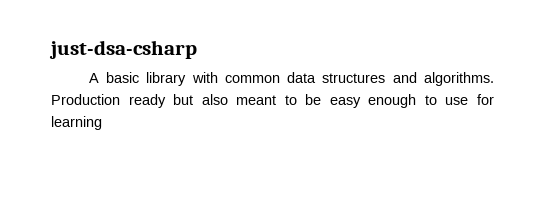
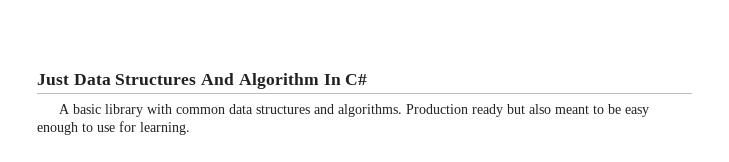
[49,40,197,59] just-dsa-csharp -> [37,73,368,89] Just Data Structures And Algorithm In C#
[51,116,102,130] learning -> [140,122,190,135] learning.

